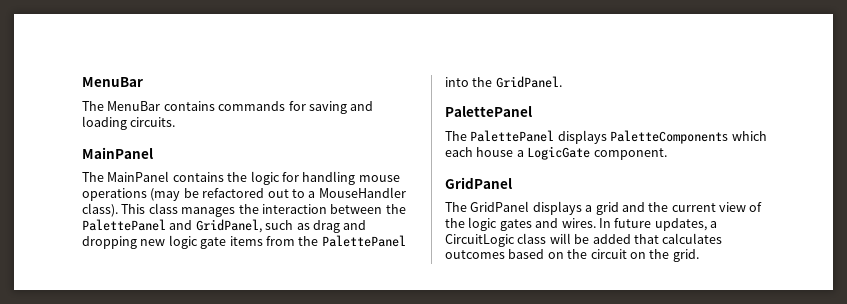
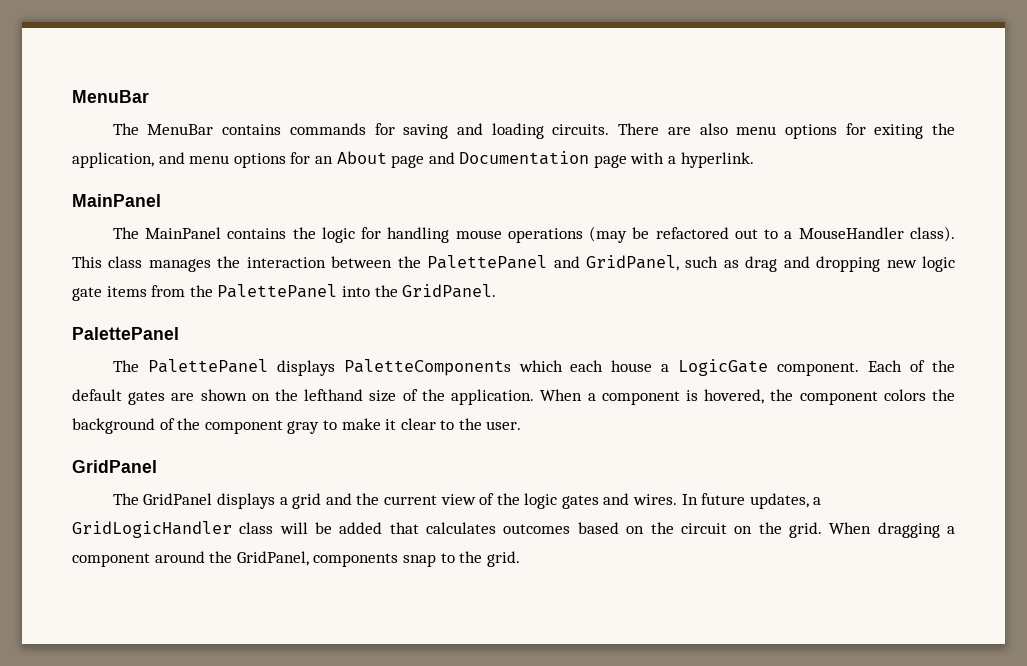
(176, 122) none -> [618,123,955,139] [72,151,754,168] There are also menu options for exiting the application, and menu options for an About page and Documentation page with a hyperlink.
(667, 154) none -> [868,360,955,372] [72,389,956,405] [72,418,522,434] Each of the default gates are shown on the lefthand size of the application. When a component is hovered, the component colors the background of the component gray to make it clear to the user.
[445,234,515,247] CircuitLogic -> [72,521,232,538] GridLogicHandler
(699, 255) none -> [829,522,956,538] [72,551,520,567] When dragging a component around the GridPanel, components snap to the grid.

